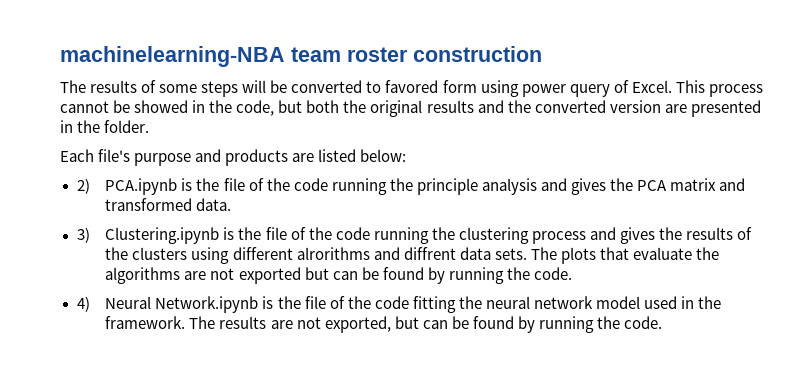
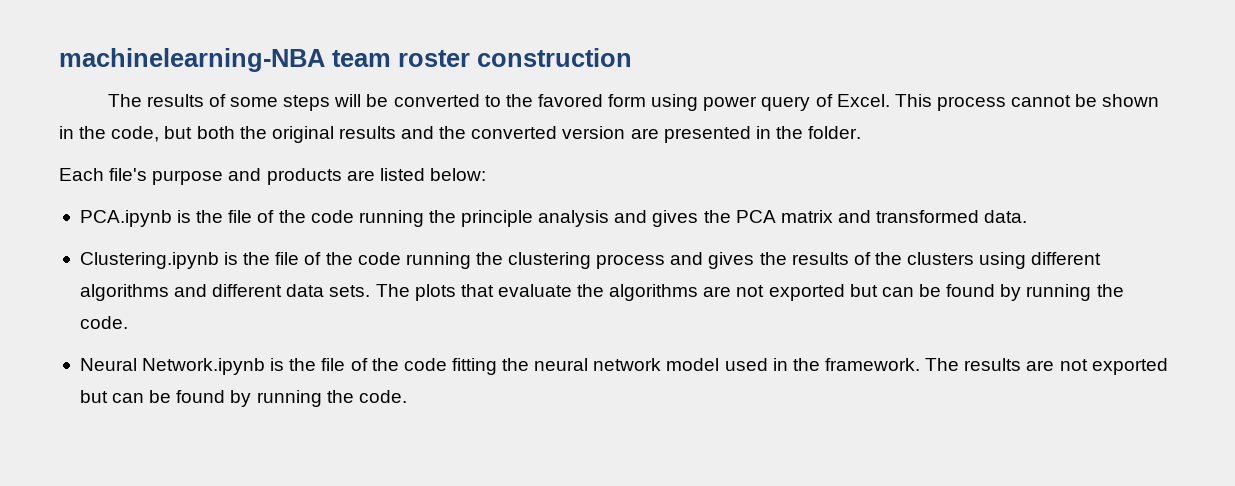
(382, 87) none -> [505,94,533,107] the
[134,100,189,113] showed -> [1102,94,1160,107] shown
[76,178,90,194] 2) -> (486, 174) none
[76,227,90,243] 3) -> (1028, 216) none
[296,247,456,260] alrorithms and diffrent -> [79,284,283,301] algorithms and different
[76,296,90,312] 4) -> (128, 322) none
[324,316,391,333] exported, -> [1091,358,1168,375] exported

